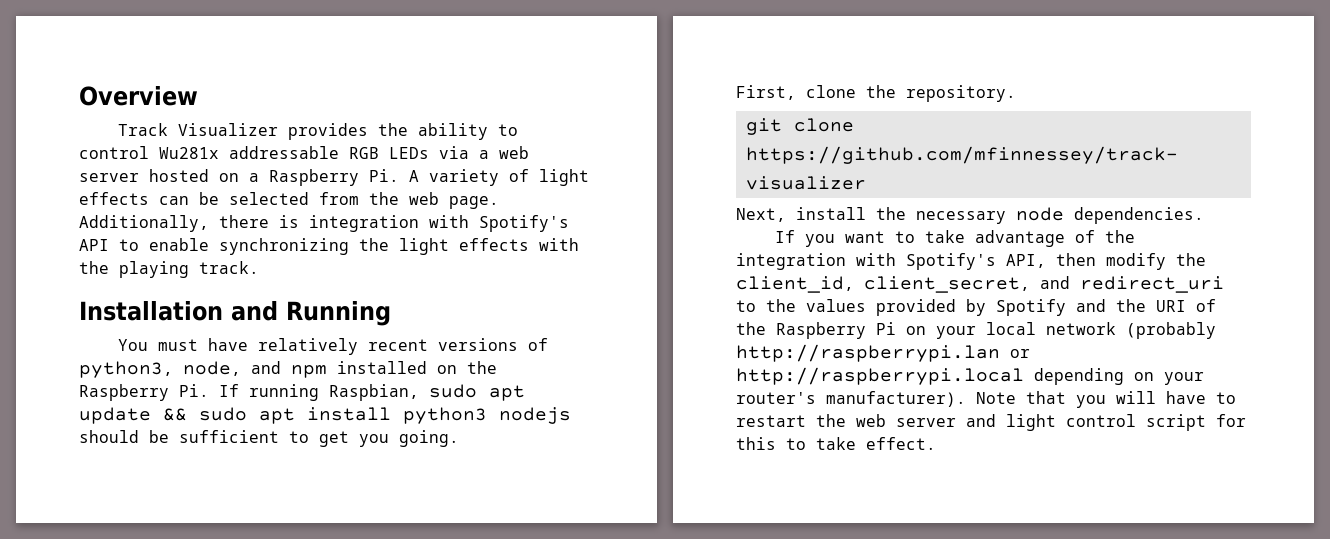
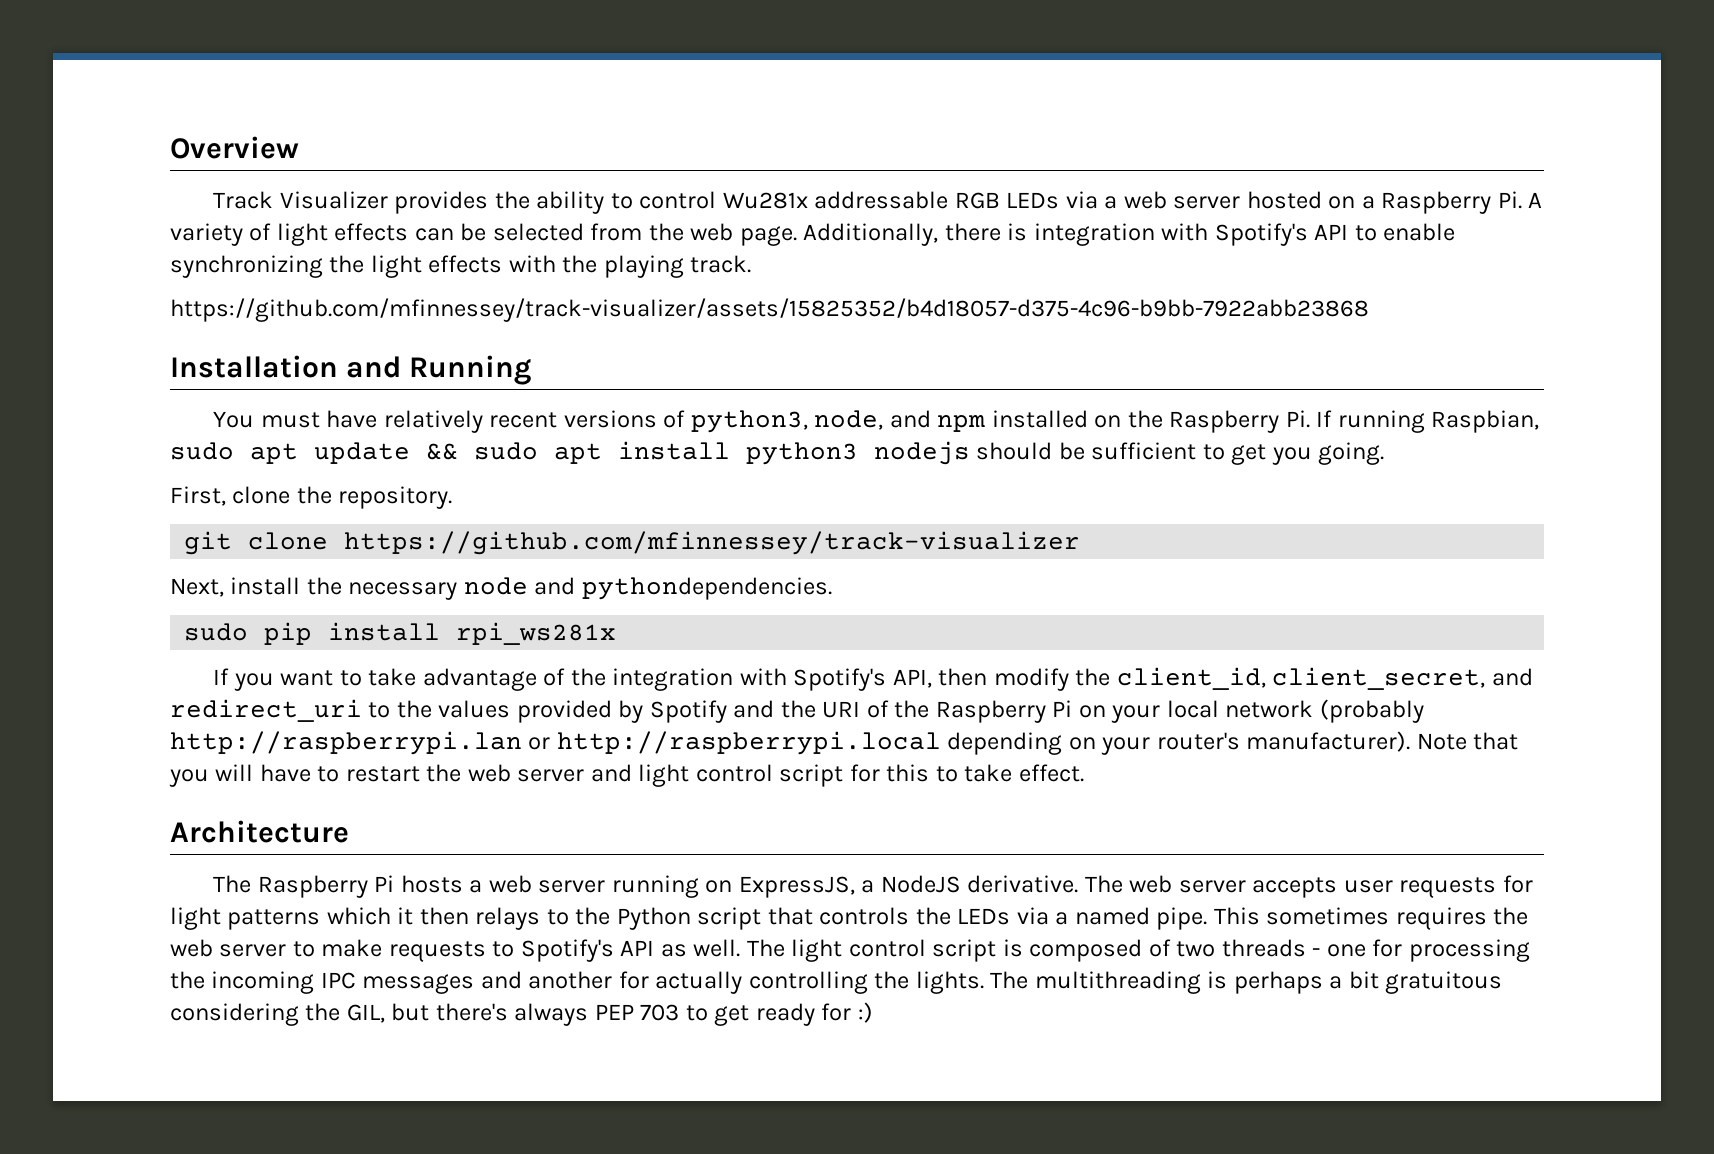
(259, 267) none -> [170,298,1369,322] // https://github.com/mfinnessey/track-visualizer/assets/15825352/b4d18057-d375-4c96-b9bb-7922abb23868
[1074,207,1204,224] dependencies. -> [534,577,832,600] [184,622,617,645] and pythondependencies. // sudo pip install rpi_ws281x
(936, 443) none -> [170,820,349,843] [213,875,1533,898] [170,907,1529,930] [170,939,1530,962] [170,971,1503,994] [170,1002,873,1026] // Architecture // The Raspberry Pi hosts a web server running on ExpressJS, a NodeJS derivative. The web server accepts user requests for light patterns which it then relays to the Python script that controls the LEDs via a named pipe. This sometimes requires the web server to make requests to Spotify's API as well. The light control script is composed of two threads - one for processing the incoming IPC messages and another for actually controlling the lights. The multithreading is perhaps a bit gratuitous considering the GIL, but there's always PEP 703 to get ready for :)

